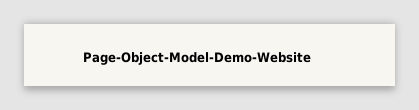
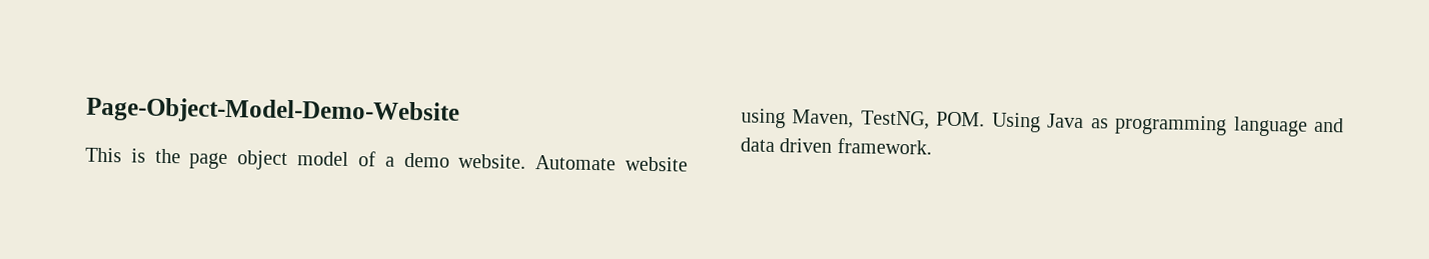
(311, 58) none -> [85,147,689,172] [741,108,1344,137] [740,137,932,155] // This is the page object model of a demo website. Automate website using Maven, TestNG, POM. Using Java as programming language and data driven framework.

